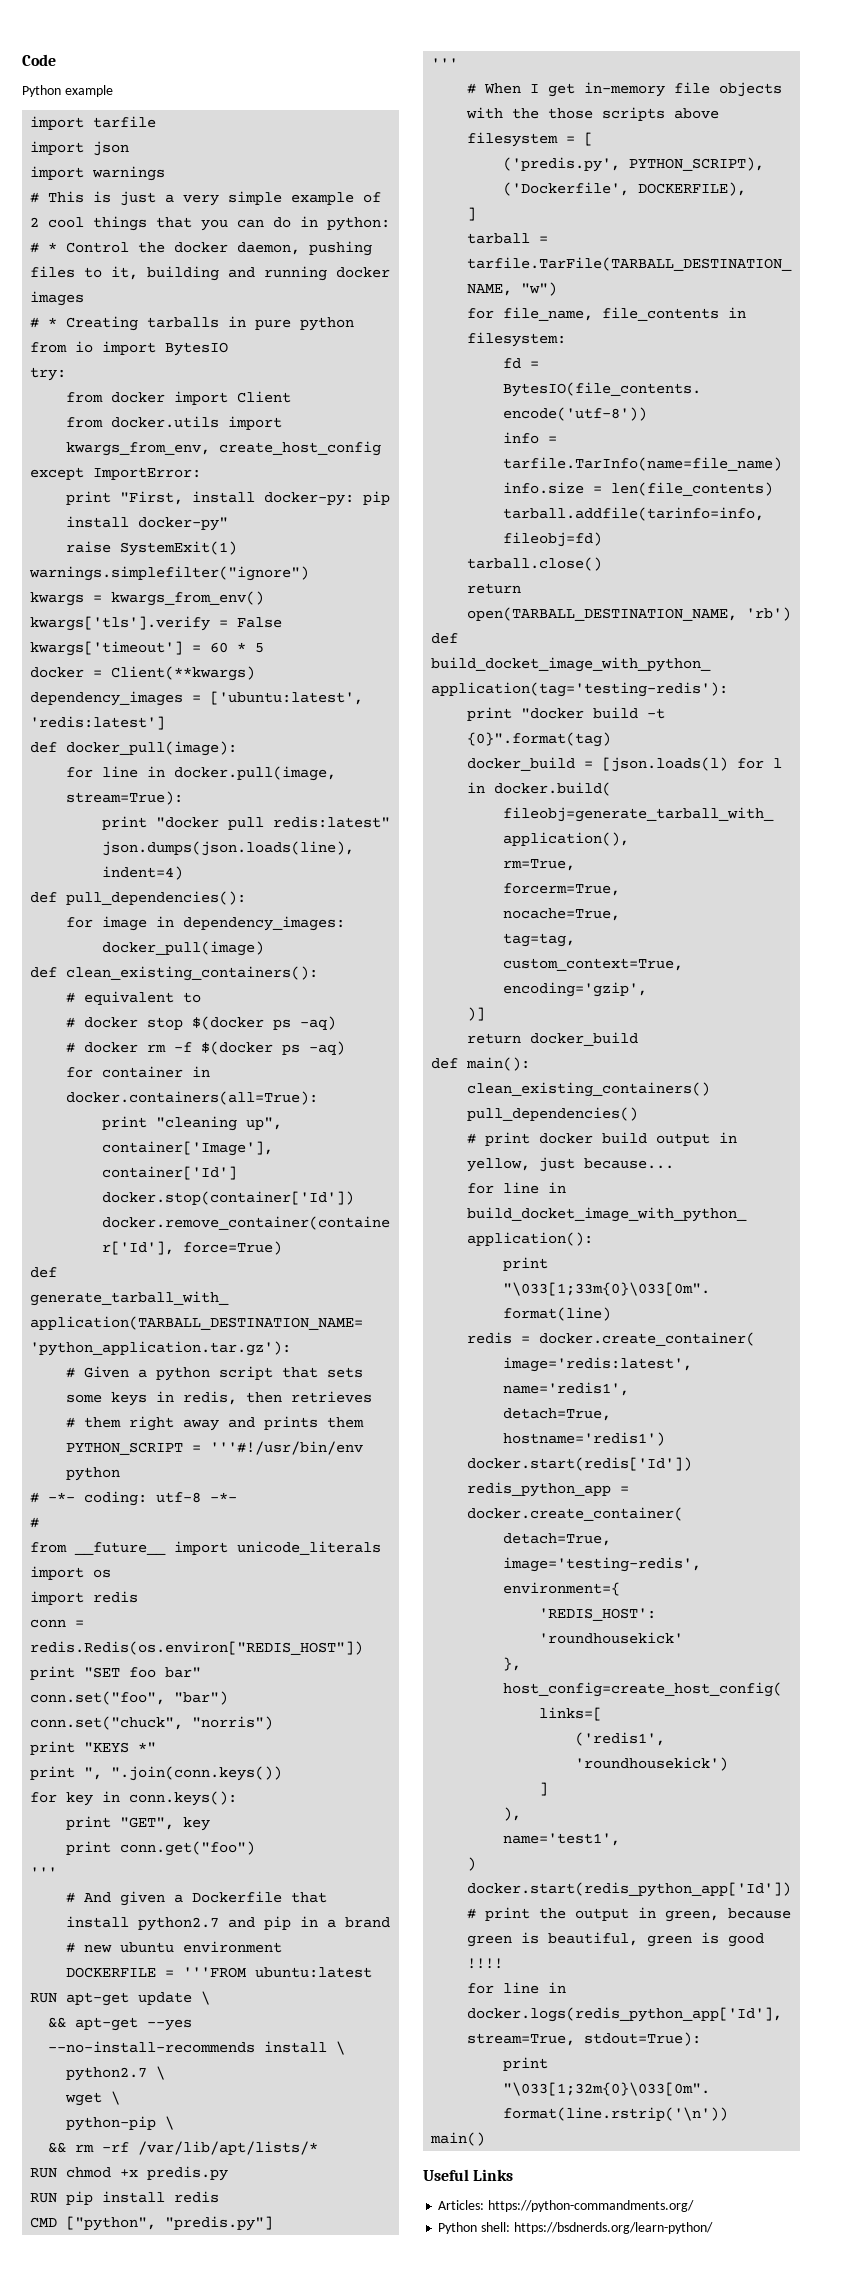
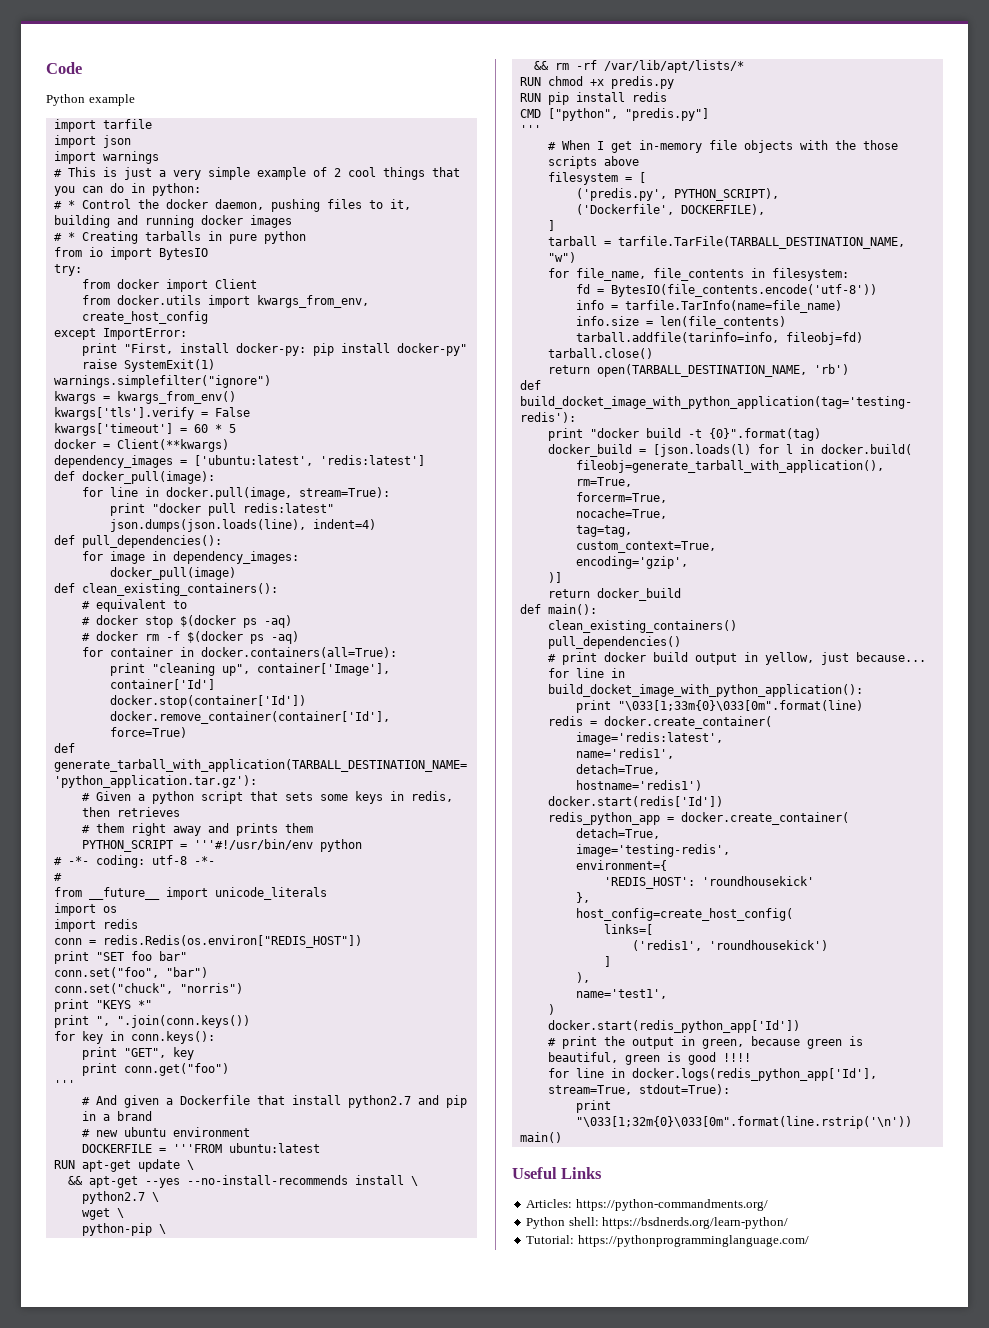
(713, 2228) none -> [526,1235,809,1247] // Tutorial: https://pythonprogramminglanguage.com/

